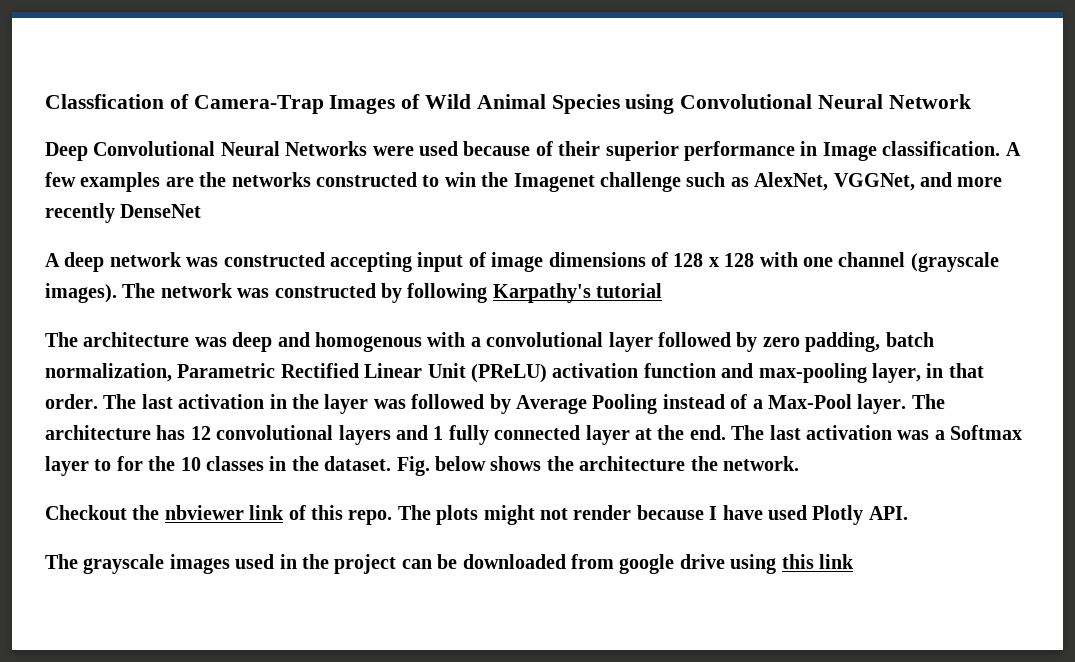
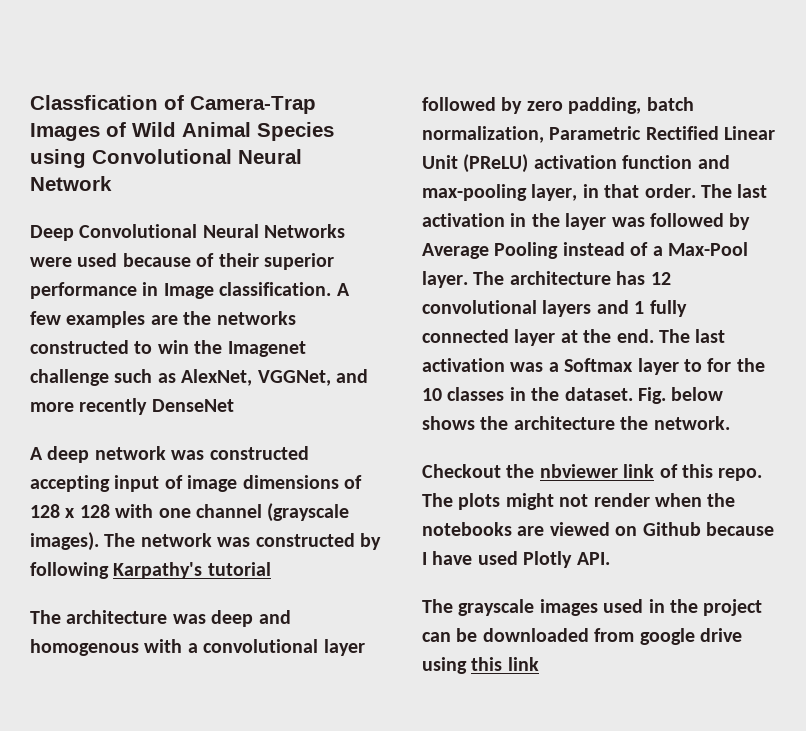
(632, 512) none -> [655,493,736,507] [422,522,701,536] when the notebooks are viewed on Github

